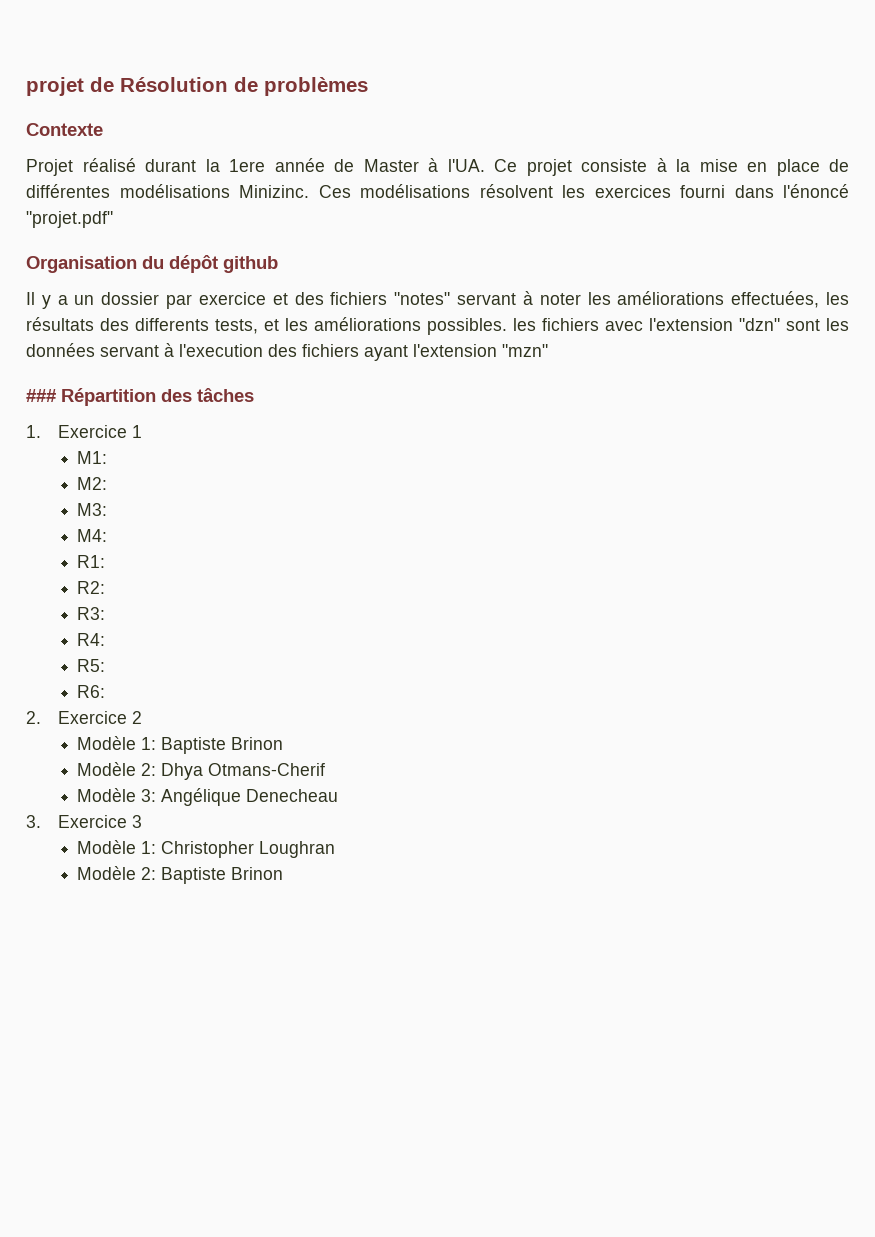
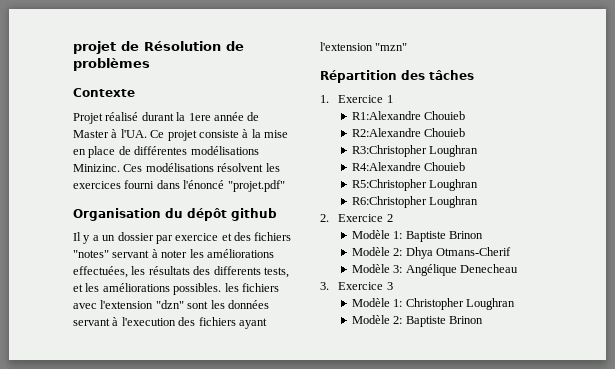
[26,389,56,402] ### -> (408, 47) none
[77,451,108,464] [77,477,108,490] [77,503,108,516] [77,529,108,542] [77,555,106,568] [77,581,106,594] [77,607,106,620] [77,633,106,646] [77,659,106,672] [77,685,106,698] M1: // M2: // M3: // M4: // R1: // R2: // R3: // R4: // R5: // R6: -> [351,111,466,120] [351,128,466,137] [351,145,479,157] [351,162,466,171] [351,179,479,191] [351,196,479,208] R1:Alexandre Chouieb // R2:Alexandre Chouieb // R3:Christopher Loughran // R4:Alexandre Chouieb // R5:Christopher Loughran // R6:Christopher Loughran

